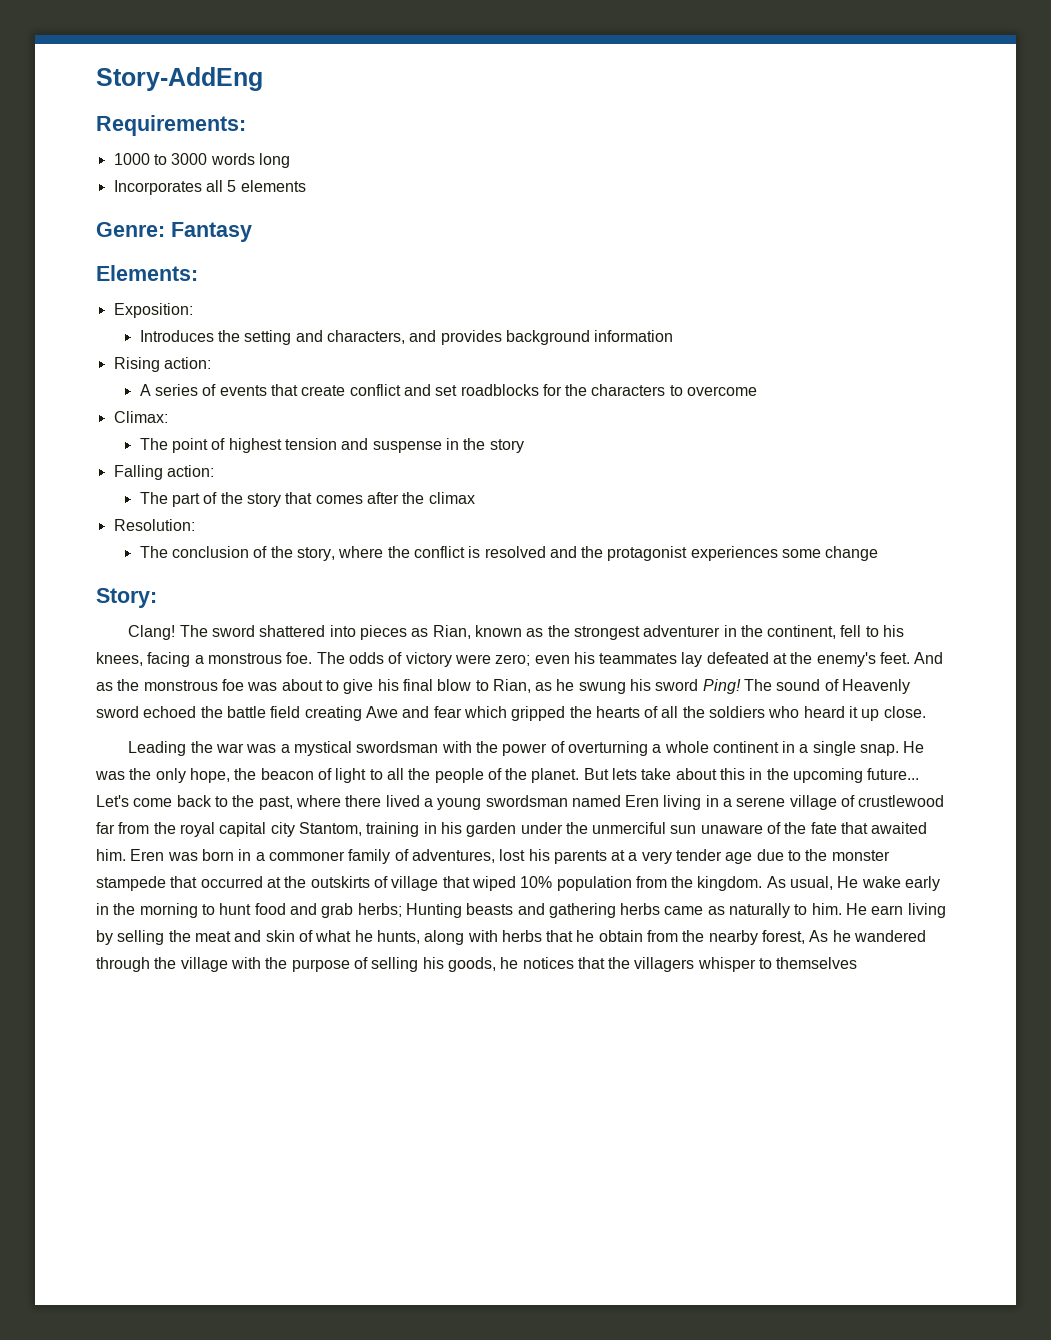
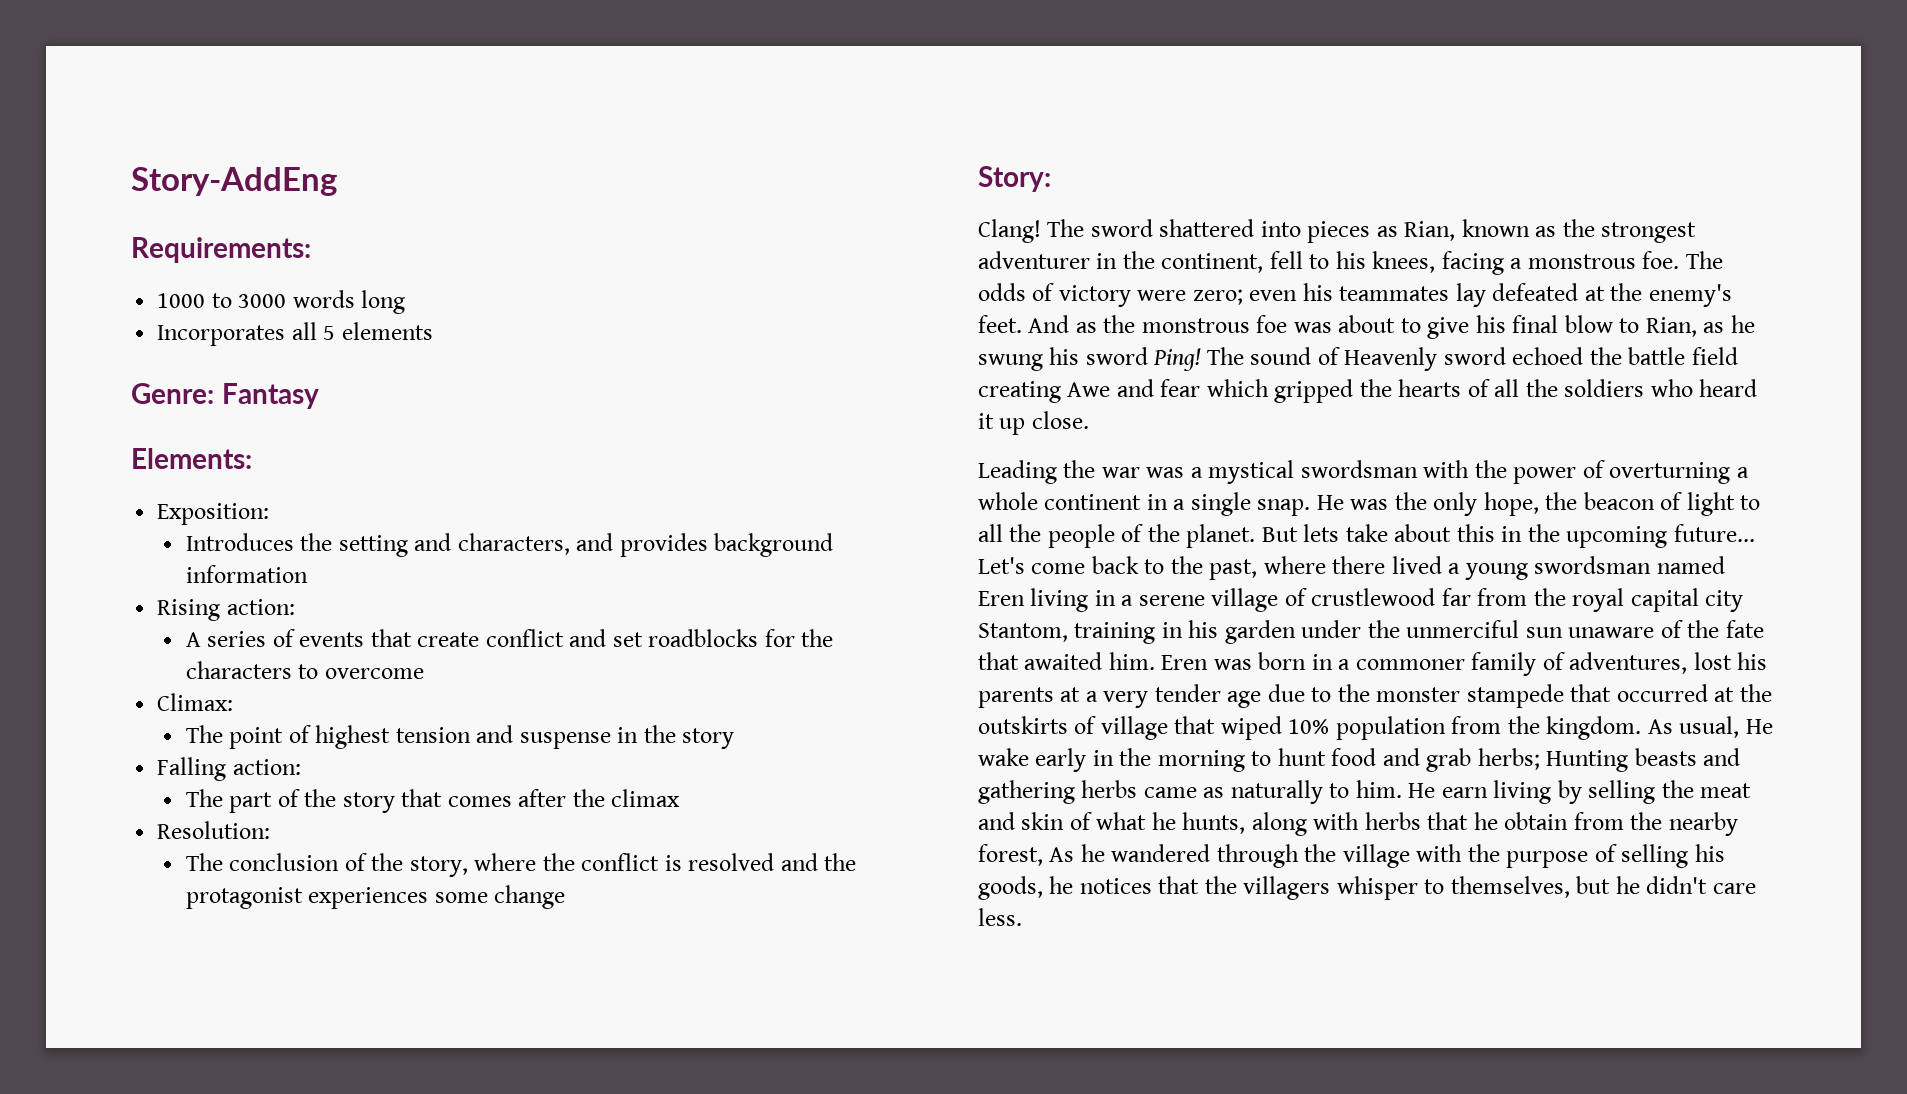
[776,957,858,969] themselves -> [1450,876,1756,898] [978,908,1022,926] themselves, but he didn't care less.

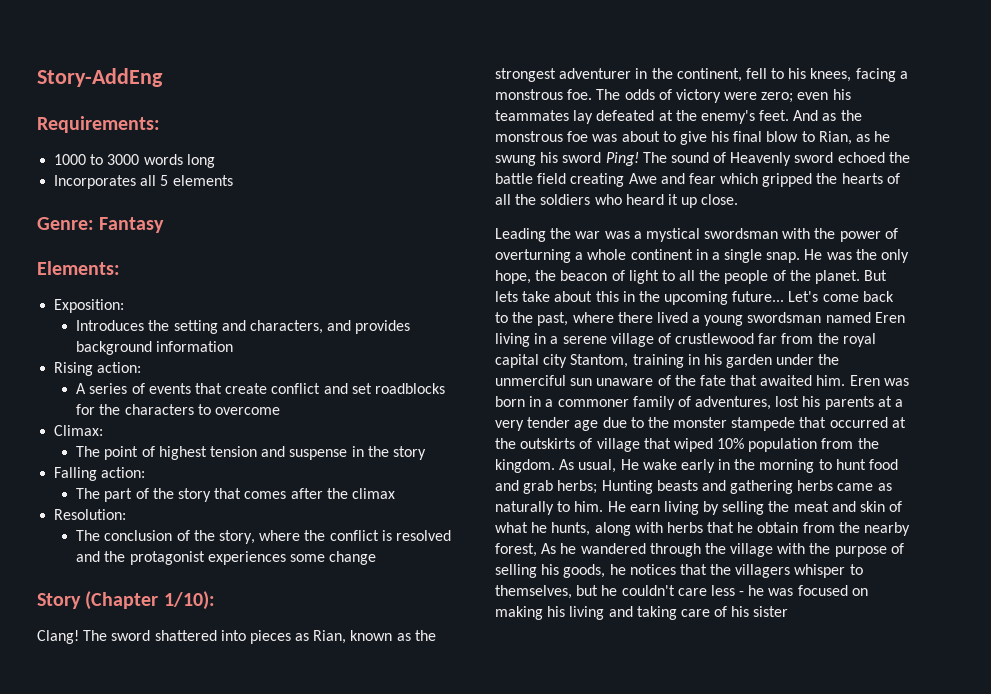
[978,166,1051,192] Story: -> [37,591,215,610] Story (Chapter 1/10):
[1646,876,1756,894] [978,908,1022,926] didn't care less. -> [621,585,868,596] [495,606,789,620] couldn't care less - he was focused on making his living and taking care of his sister

